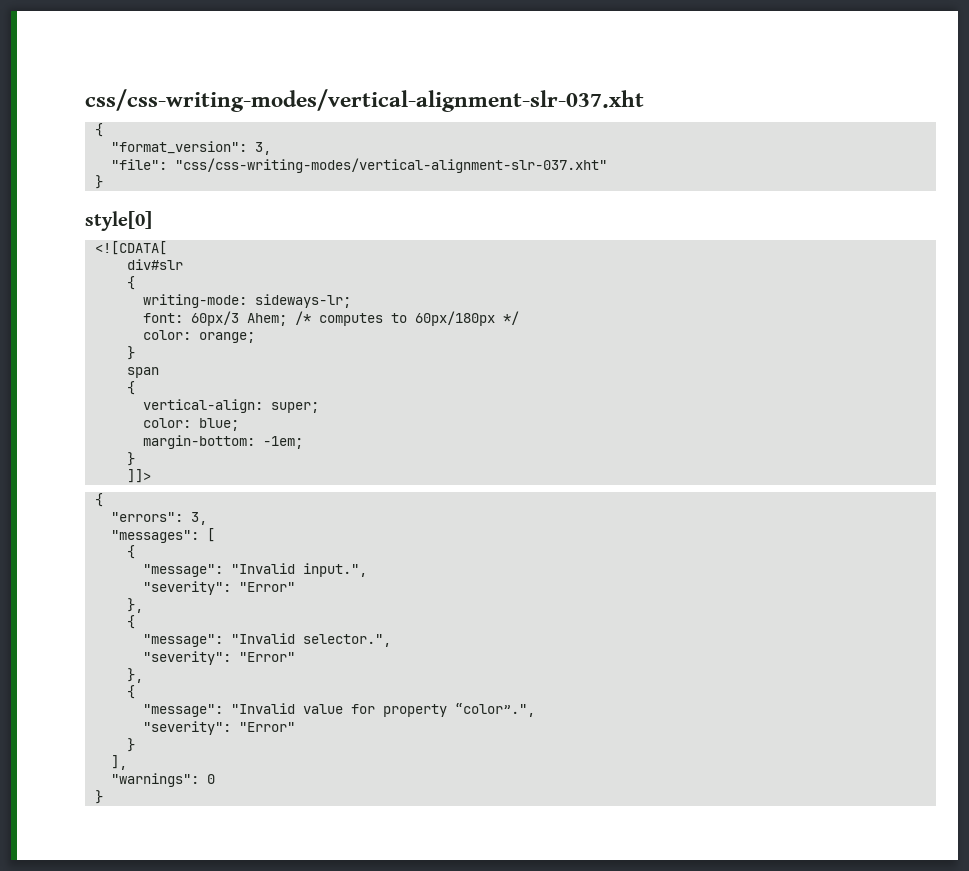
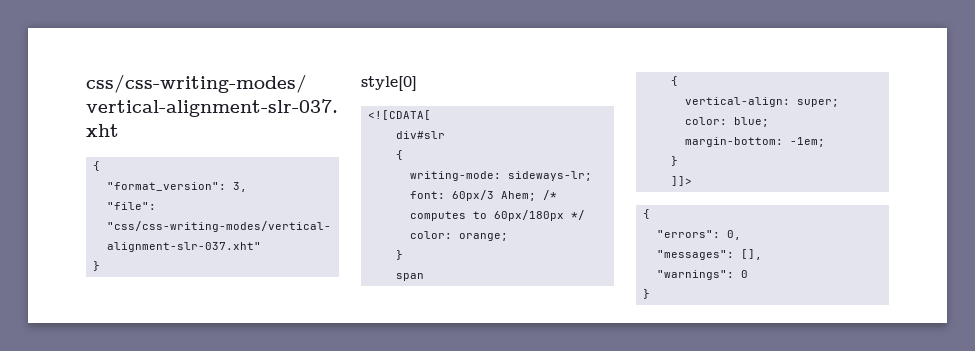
[190,512,207,525] 3, -> [727,230,742,240] 0,
[206,528,215,542] [126,545,135,559] [142,563,367,577] [142,581,295,595] [126,598,143,613] [126,615,135,629] [142,633,391,647] [142,651,295,665] [126,668,143,683] [126,685,135,699] [142,703,535,717] [142,721,295,735] [126,738,135,752] [110,755,127,770] [ // { // "message": "Invalid input.", // "severity": "Error" // }, // { // "message": "Invalid selector.", // "severity": "Error" // }, // { // "message": "Invalid value for property “color”.", // "severity": "Error" // } // ], -> [741,249,763,260] [],

